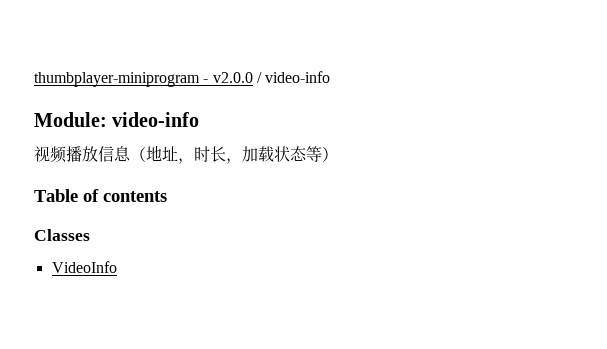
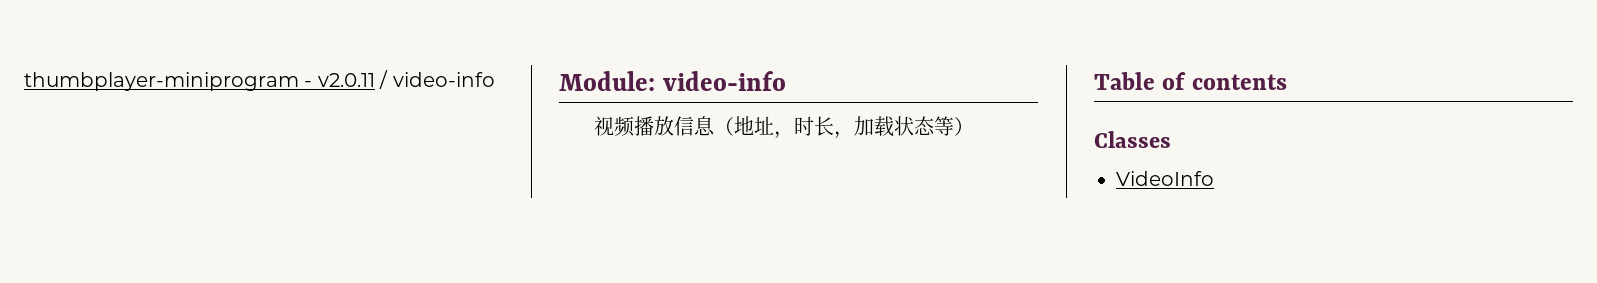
[212,72,253,83] v2.0.0 -> [317,73,375,87] v2.0.11

